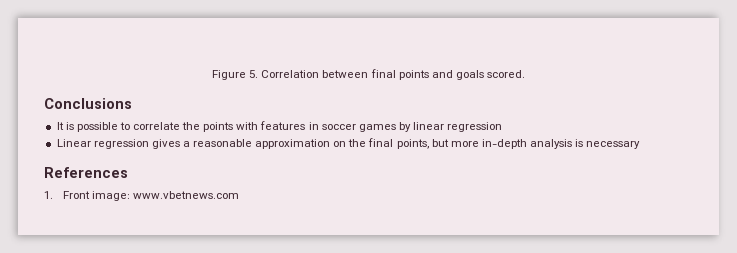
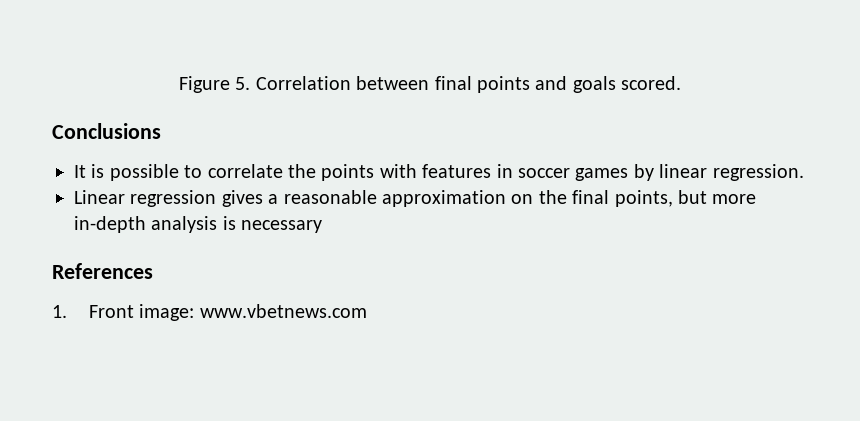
[447,122,503,132] regression -> [712,164,804,181] regression.

